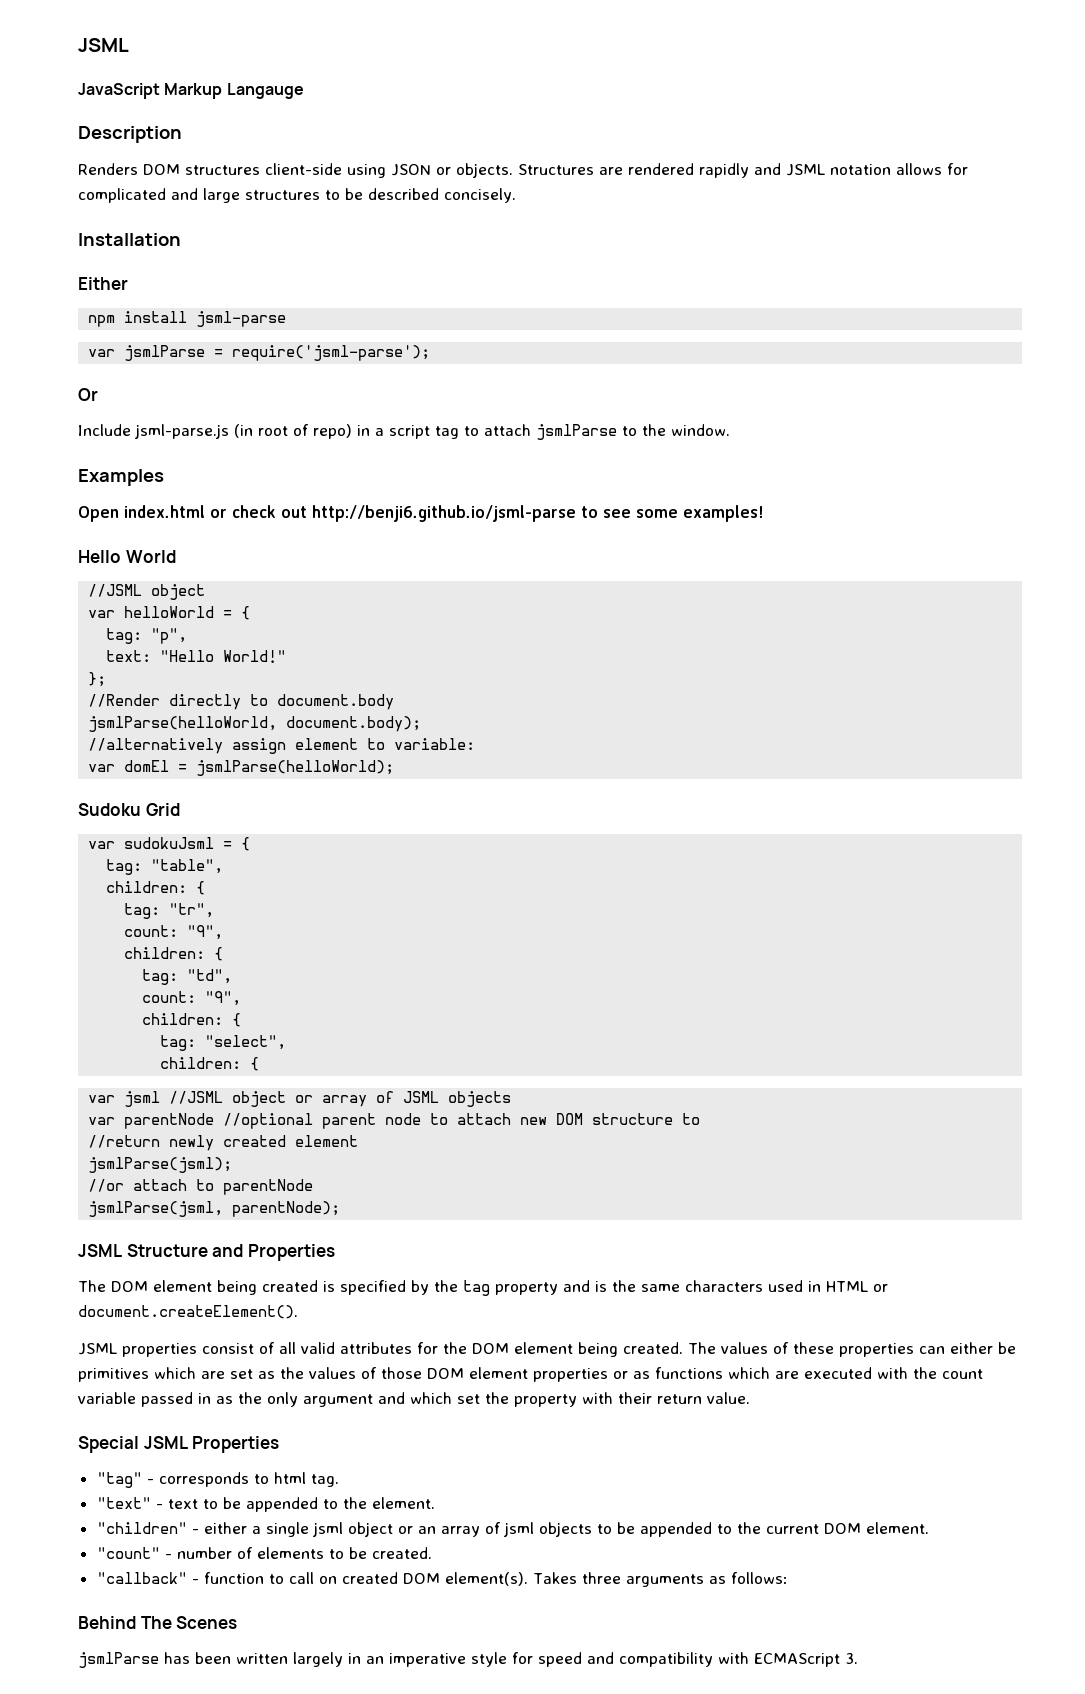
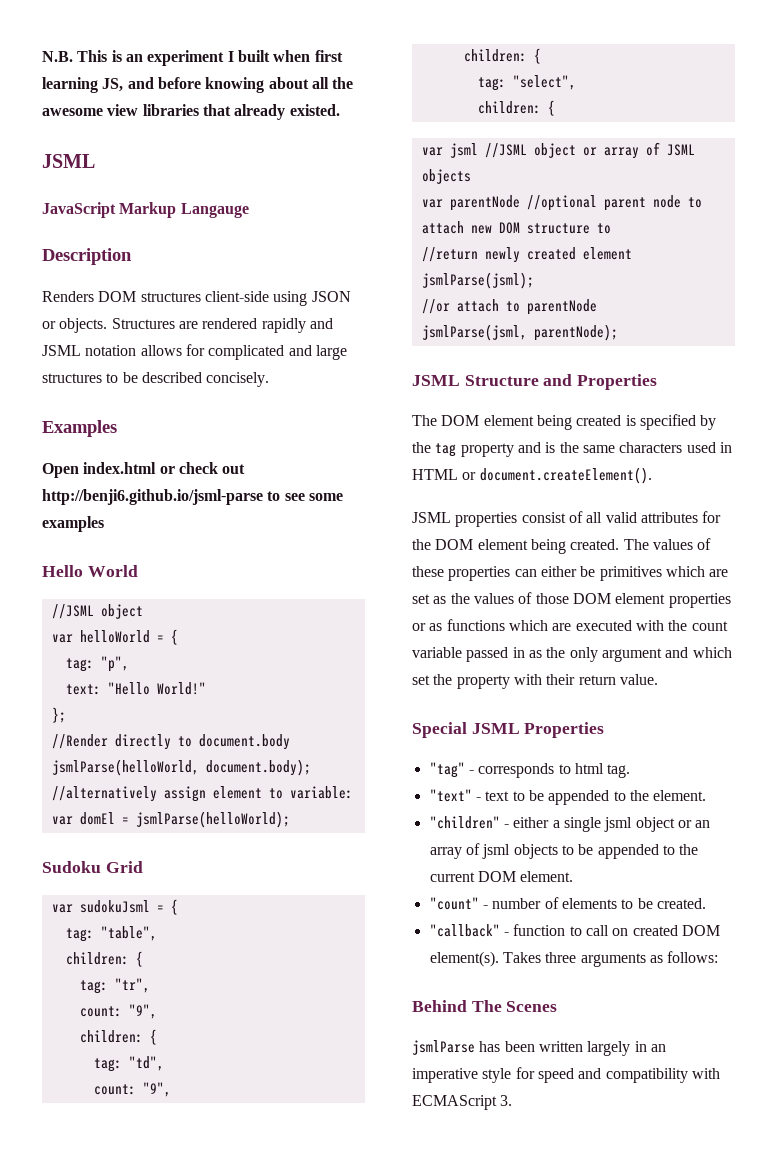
(78, 45) none -> [42,50,343,66] [42,77,354,93] [42,104,340,120] N.B. This is an experiment I built when first learning JS, and before knowing about all the awesome view libraries that already existed. //
[78,233,181,246] [78,277,128,290] [88,311,287,327] [88,345,431,361] [78,388,98,401] [78,424,730,440] // Installation // Either // npm install jsml-parse // var jsmlParse = require('jsml-parse'); // Or // Include jsml-parse.js (in root of repo) in a script tag to attach jsmlParse to the window. -> (270, 379) none
[682,505,764,522] examples! -> [42,516,104,532] examples

